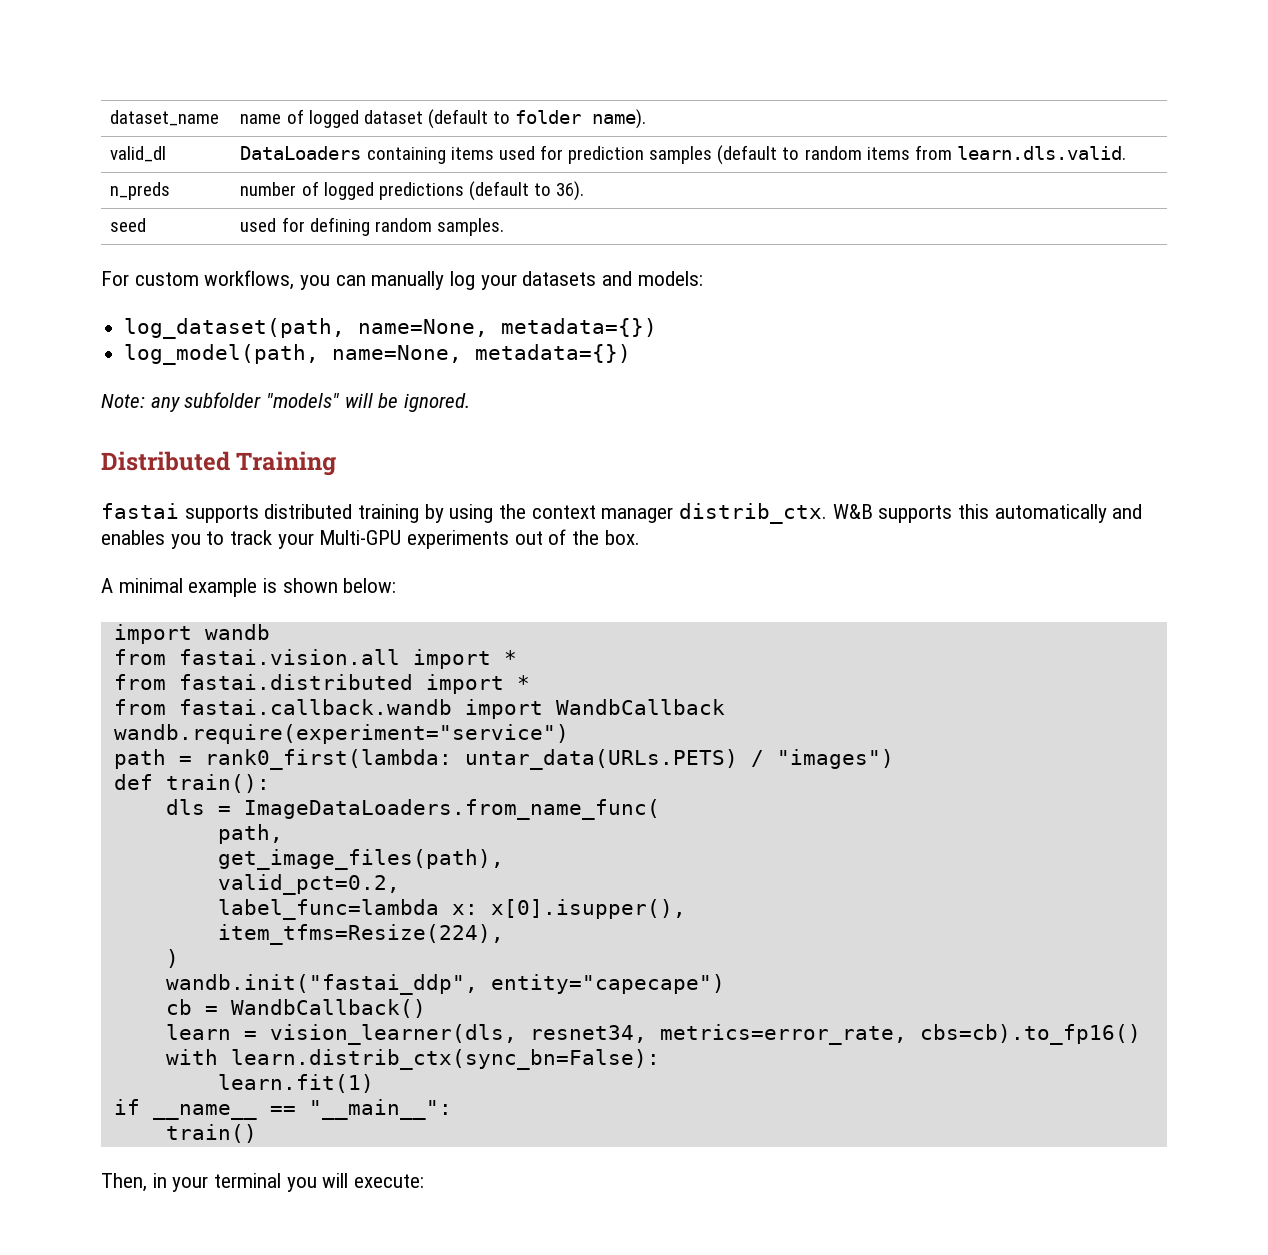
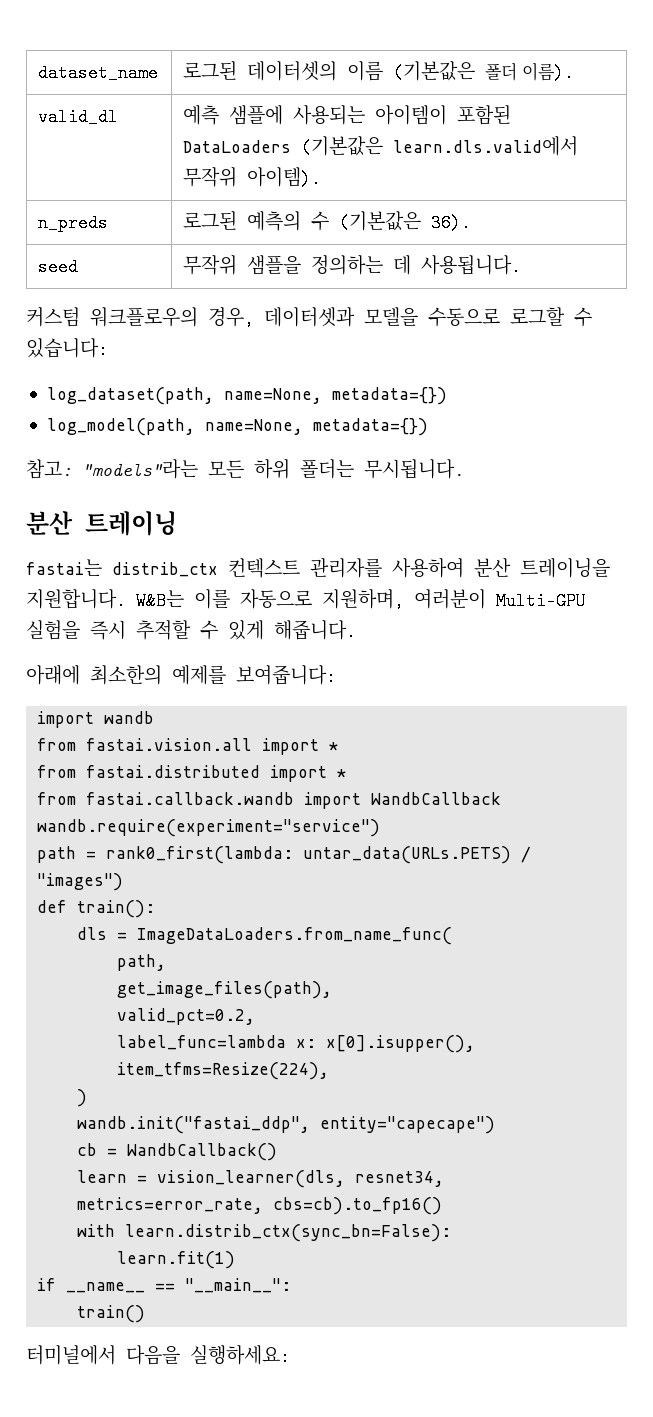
[240,109,647,129] [110,146,167,162] [240,145,1126,165] [110,182,171,200] [240,181,585,201] [110,218,147,232] [240,217,504,236] [101,270,703,290] name of logged dataset (default to folder name). // valid_dl | DataLoaders containing items used for prediction samples (default to random items from learn.dls.valid. // n_preds | number of logged predictions (default to 36). // seed | used for defining random samples. // For custom workflows, you can manually log your datasets and models: -> [183,61,574,82] [38,108,119,126] [183,105,512,125] [183,136,579,157] [183,167,322,188] [38,214,109,232] [183,211,472,232] [38,258,79,276] [183,255,522,276] [26,307,592,328] [26,338,108,359] 로그된 데이터셋의 이름 (기본값은 폴더 이름). // valid_dl | 예측 샘플에 사용되는 아이템이 포함된 DataLoaders (기본값은 learn.dls.valid에서 무작위 아이템). // n_preds | 로그된 예측의 수 (기본값은 36). // seed | 무작위 샘플을 정의하는 데 사용됩니다. // 커스텀 워크플로우의 경우, 데이터셋과 모델을 수동으로 로그할 수 있습니다:
[101,392,471,412] [101,451,337,476] [101,503,1143,524] [101,529,640,549] [101,578,397,597] Note: any subfolder "models" will be ignored. // Distributed Training // fastai supports distributed training by using the context manager distrib_ctx. W&B supports this automatically and enables you to track your Multi-GPU experiments out of the box. // A minimal example is shown below: -> [26,459,464,479] [26,511,177,536] [26,557,610,578] [26,589,586,610] [26,620,356,641] [26,665,336,686] 참고: "models"라는 모든 하위 폴더는 무시됩니다. // 분산 트레이닝 // fastai는 distrib_ctx 컨텍스트 관리자를 사용하여 분산 트레이닝을 지원합니다. W&B는 이를 자동으로 지원하며, 여러분이 Multi-GPU 실험을 즉시 추적할 수 있게 해줍니다. // 아래에 최소한의 예제를 보여줍니다:
[101,1173,425,1192] Then, in your terminal you will execute: -> [26,1345,290,1366] 터미널에서 다음을 실행하세요:

